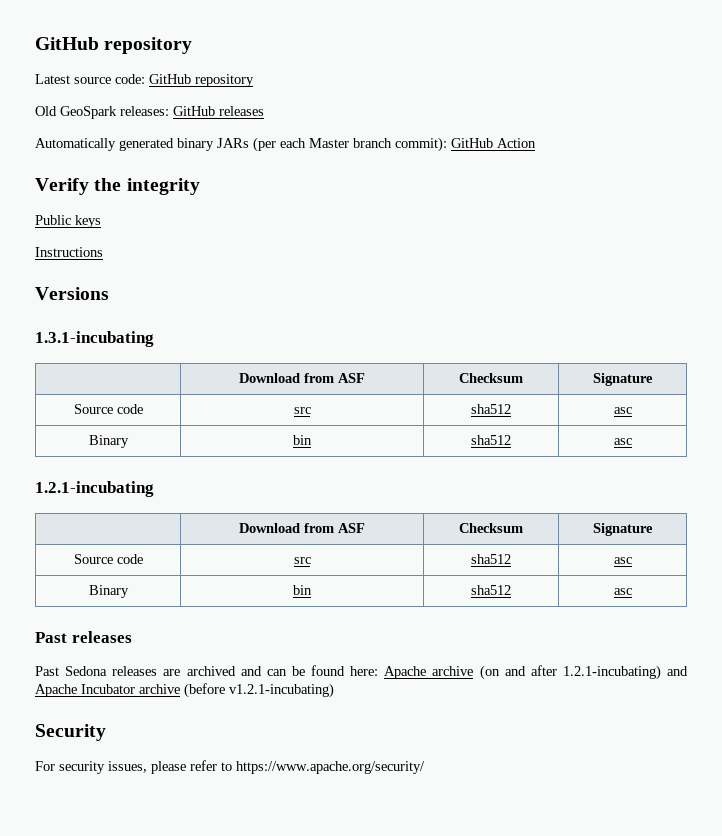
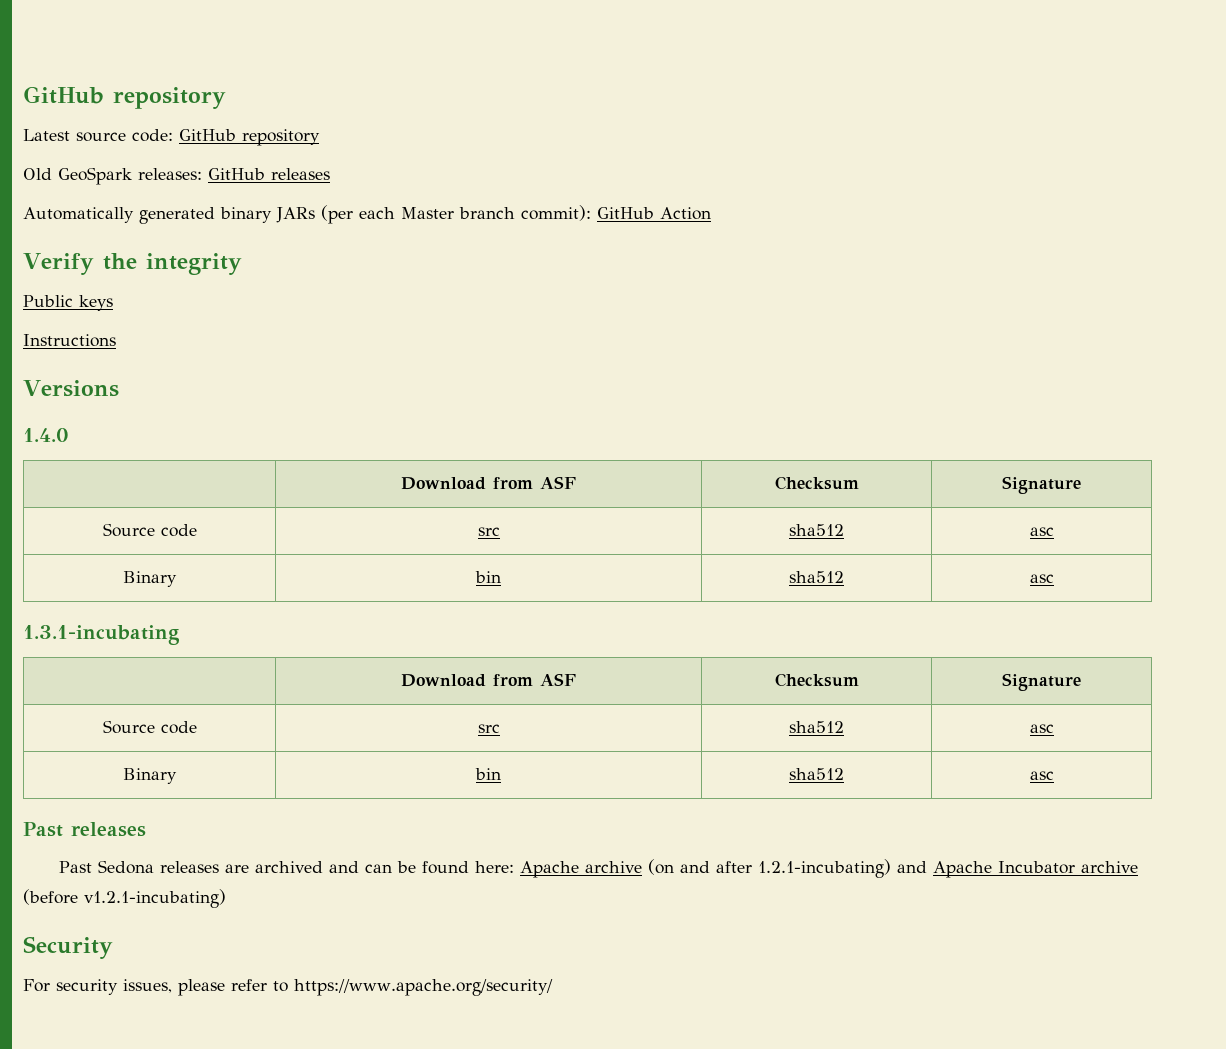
[35,331,154,347] 1.3.1-incubating -> [23,428,69,442] 1.4.0
[35,481,154,497] 1.2.1-incubating -> [23,625,180,645] 1.3.1-incubating

